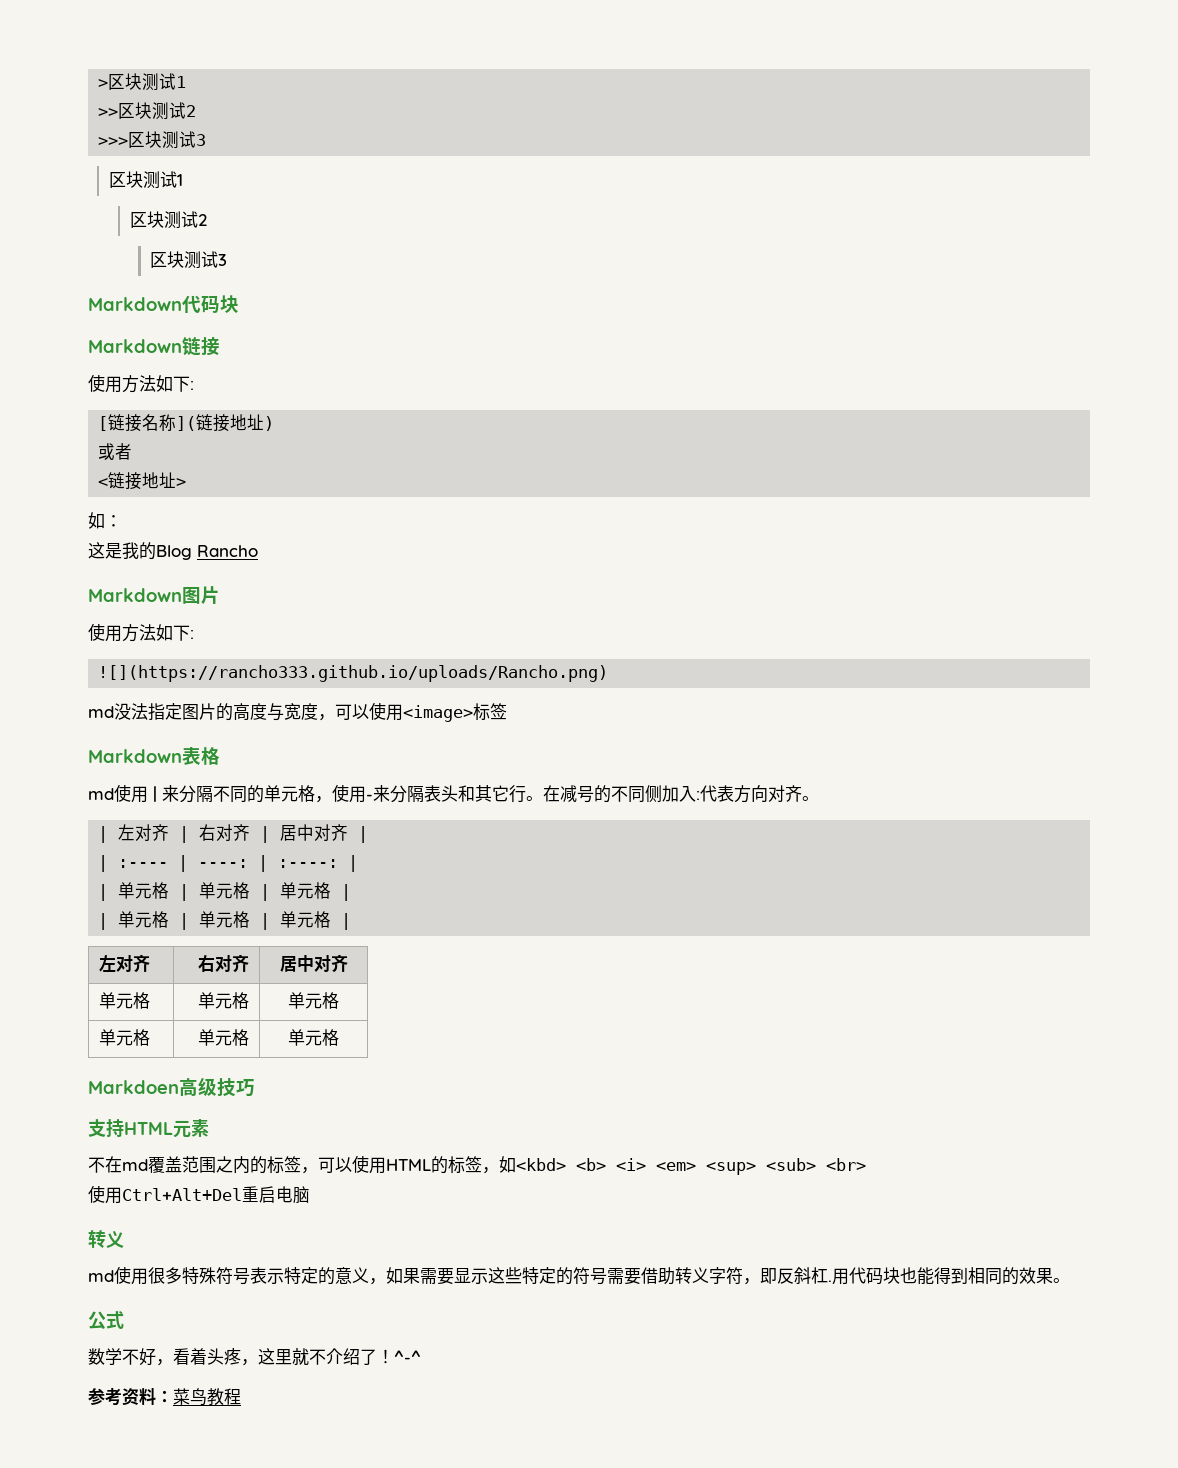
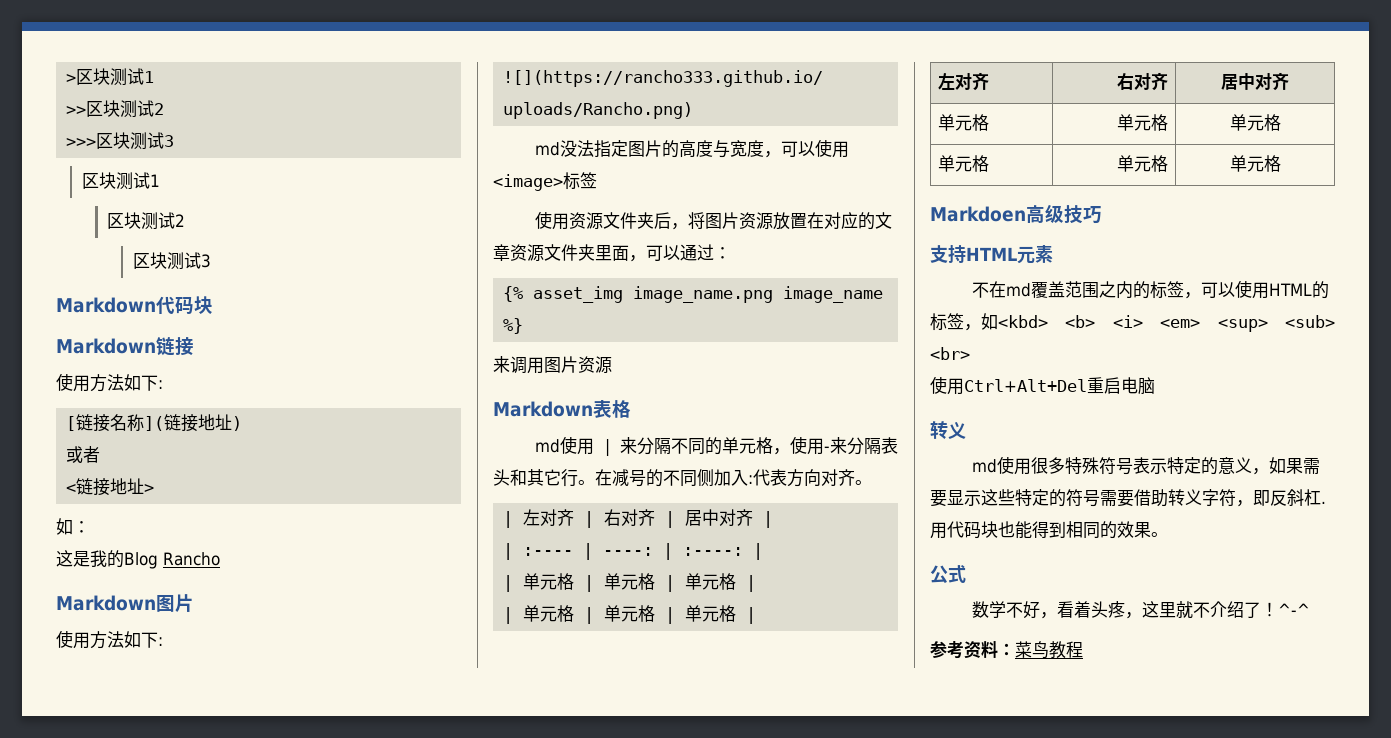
(507, 711) none -> [535,211,893,230] [493,244,731,262] [503,286,884,303] [503,318,524,334] [493,356,612,374] // 使用资源文件夹后，将图片资源放置在对应的文章资源文件夹里面，可以通过： // {% asset_img image_name.png image_name %} // 来调用图片资源

